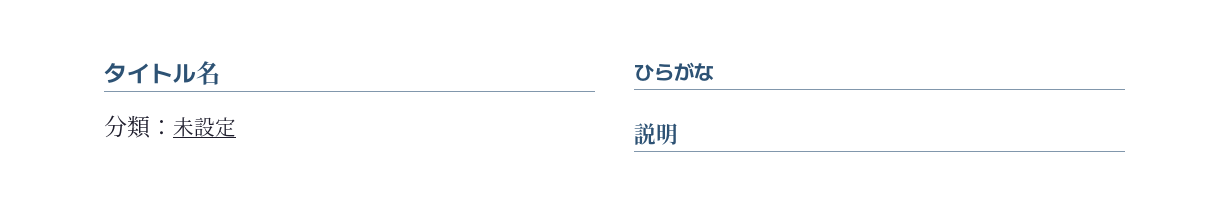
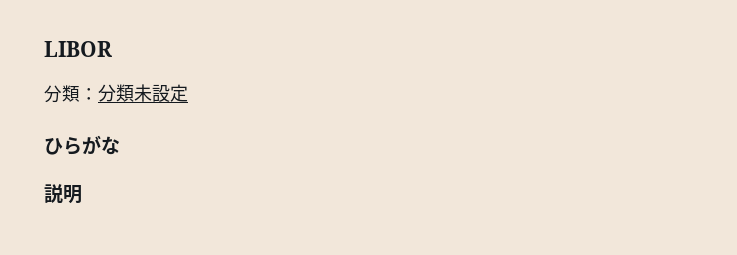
[104,61,220,85] タイトル名 -> [44,41,112,57] LIBOR
(173, 127) none -> [98,84,134,102] 分類

